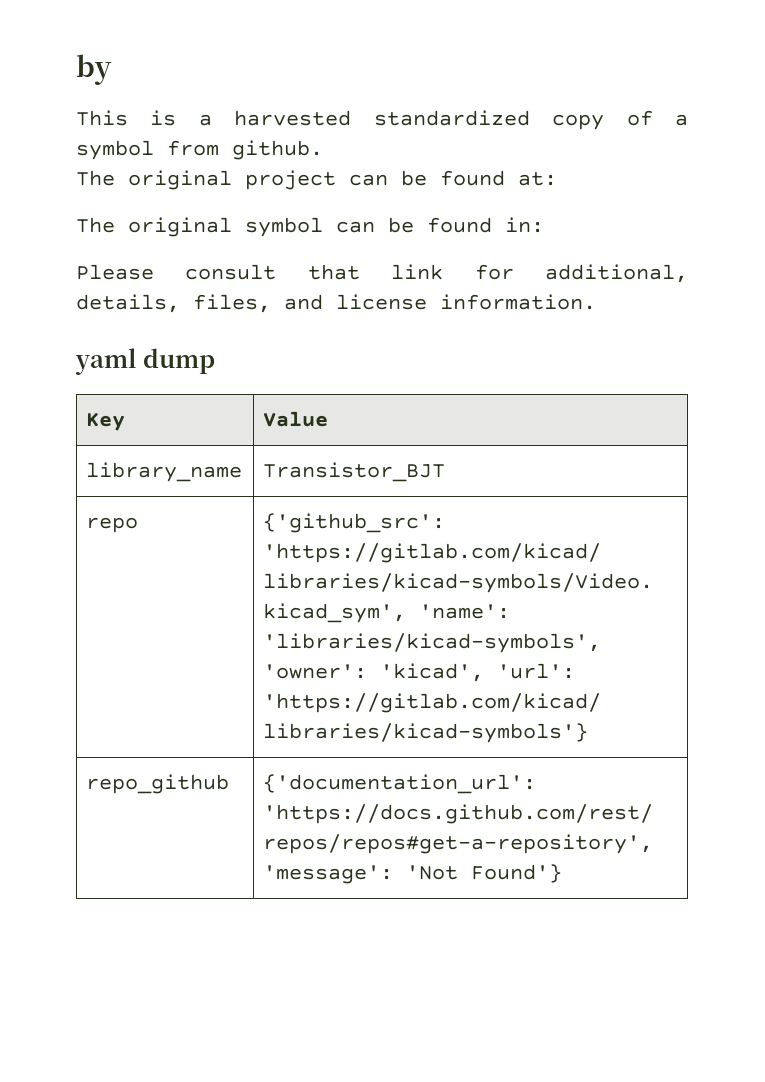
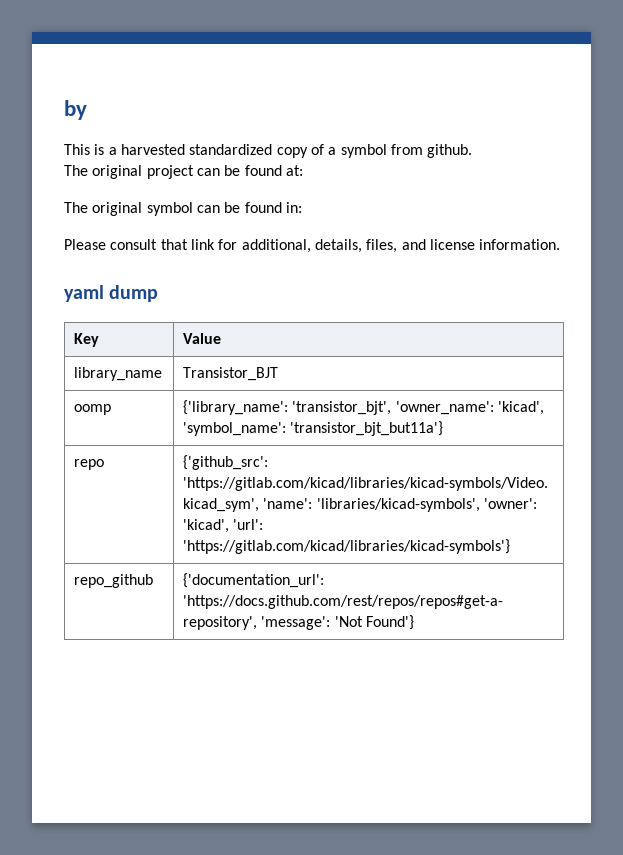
(446, 472) none -> [74,404,112,415] [183,400,545,415] [183,421,444,436] // oomp | {'library_name': 'transistor_bjt', 'owner_name': 'kicad', 'symbol_name': 'transistor_bjt_but11a'}

